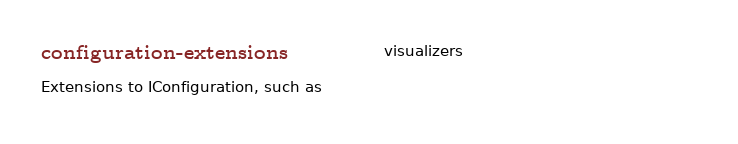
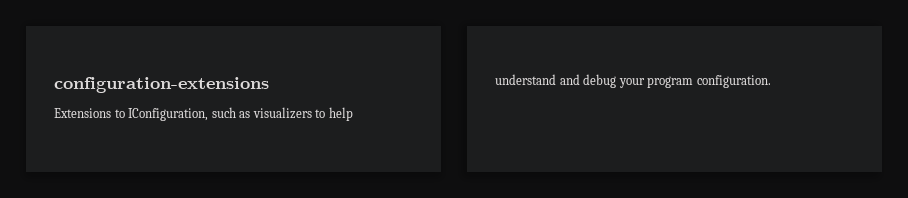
(463, 50) none -> [315,107,353,121] [495,74,771,88] to help understand and debug your program configuration.

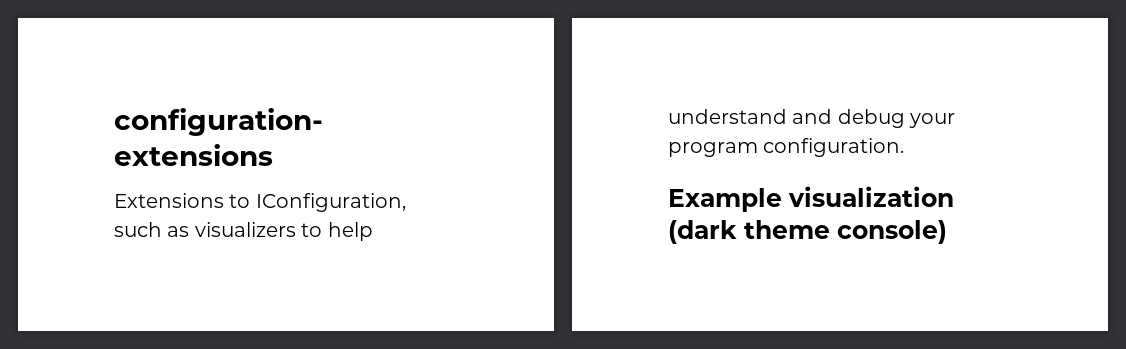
(771, 81) none -> [668,186,954,212] [668,220,947,244] // Example visualization (dark theme console)

